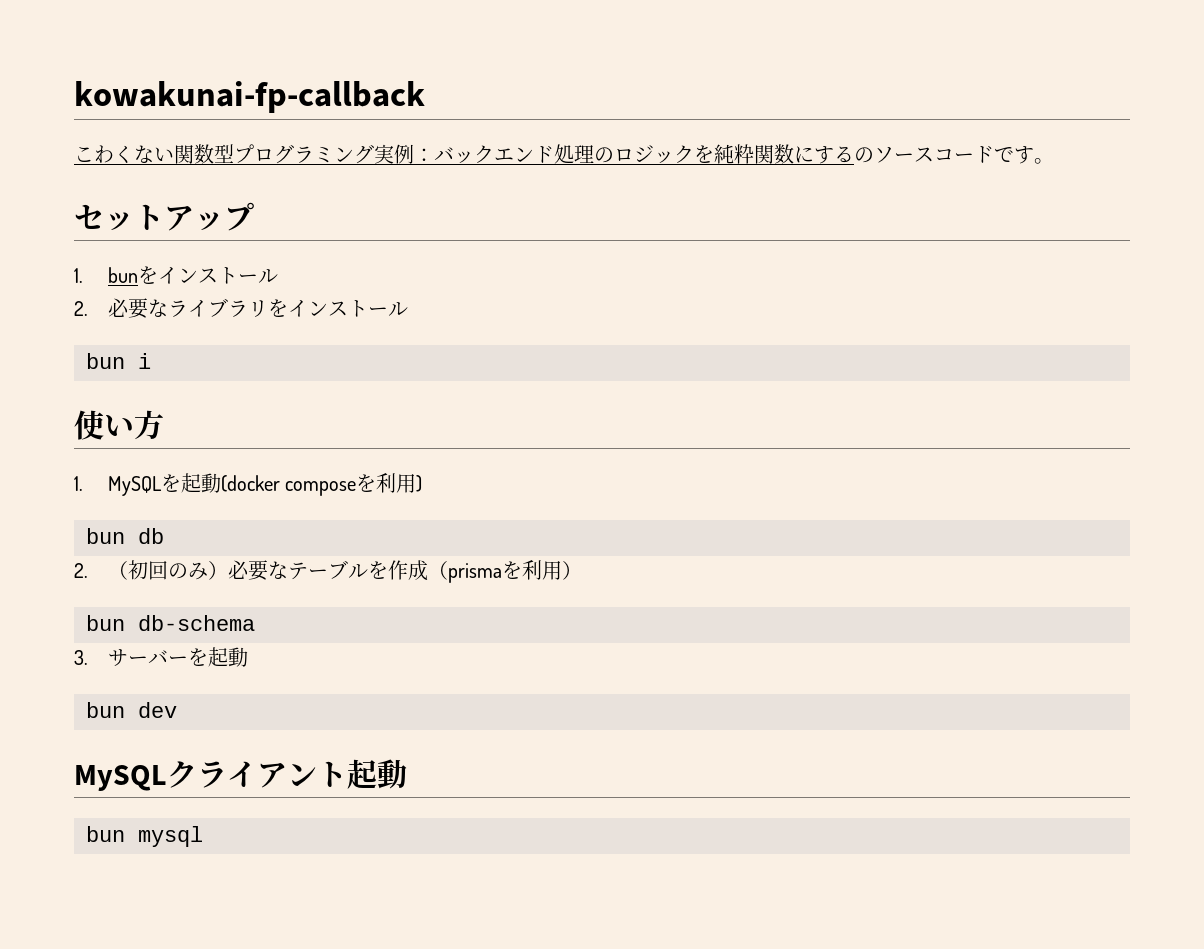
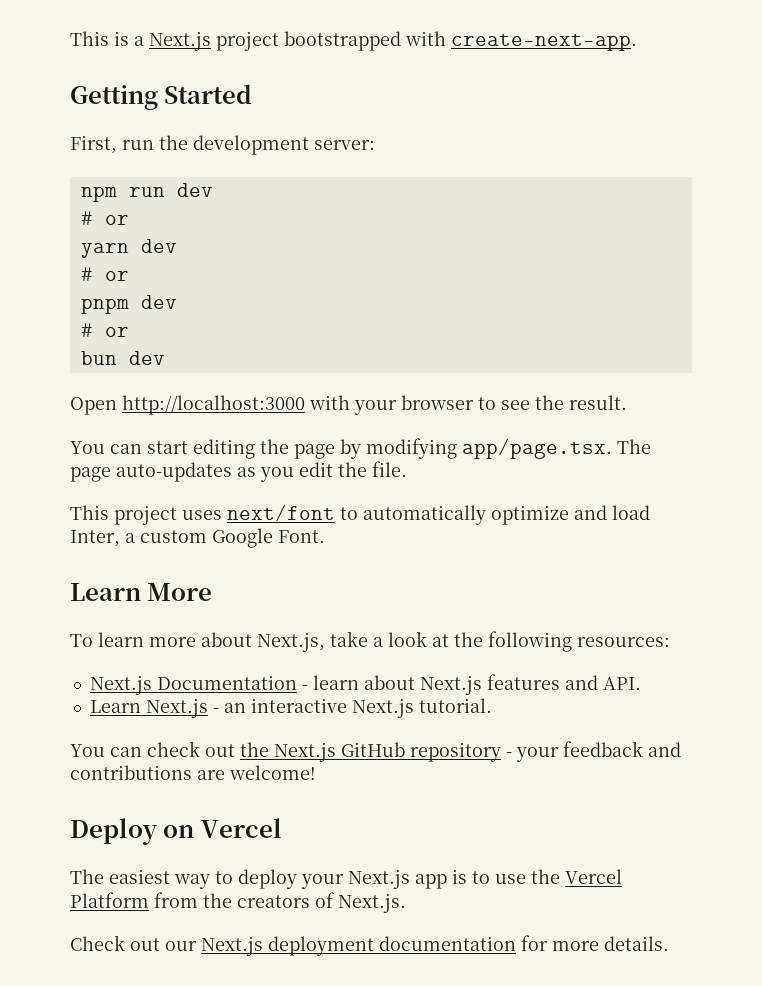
[74,81,425,113] [74,144,1054,164] [74,202,254,231] [74,266,278,284] [74,298,408,319] [86,353,151,369] [74,410,164,440] [74,473,423,496] [86,528,164,544] [74,560,582,583] [86,615,255,631] [74,647,248,667] [86,702,177,718] [74,759,407,791] [86,826,203,847] kowakunai-fp-callback // こわくない関数型プログラミング実例：バックエンド処理のロジックを純粋関数にするのソースコードです。 // セットアップ // 1. bunをインストール // 2.必要なライブラリをインストール // bun i // 使い方 // 1. MySQLを起動(docker composeを利用) // bun db // 2.（初回のみ）必要なテーブルを作成（prismaを利用） // bun db-schema // 3.サーバーを起動 // bun dev // MySQLクライアント起動 // bun mysql -> [70,31,637,51] [70,84,253,110] [70,135,375,155] [80,183,213,202] [80,211,129,225] [80,239,177,258] [80,267,129,281] [80,295,177,314] [80,323,129,337] [80,351,165,365] [70,395,627,415] [70,438,651,459] [70,461,407,482] [70,504,650,525] [70,528,325,548] [70,583,213,601] [70,631,670,652] [89,674,641,695] [89,698,492,718] [70,741,681,762] [70,765,316,780] [70,818,282,845] [70,869,622,889] [70,892,406,913] [70,935,669,956] This is a Next.js project bootstrapped with create-next-app. // Getting Started // First, run the development server: // npm run dev // # or // yarn dev // # or // pnpm dev // # or // bun dev // Open http://localhost:3000 with your browser to see the result. // You can start editing the page by modifying app/page.tsx. The page auto-updates as you edit the file. // This project uses next/font to automatically optimize and load Inter, a custom Google Font. // Learn More // To learn more about Next.js, take a look at the following resources: // Next.js Documentation - learn about Next.js features and API. // Learn Next.js - an interactive Next.js tutorial. // You can check out the Next.js GitHub repository - your feedback and contributions are welcome! // Deploy on Vercel // The easiest way to deploy your Next.js app is to use the Vercel Platform from the creators of Next.js. // Check out our Next.js deployment documentation for more details.

